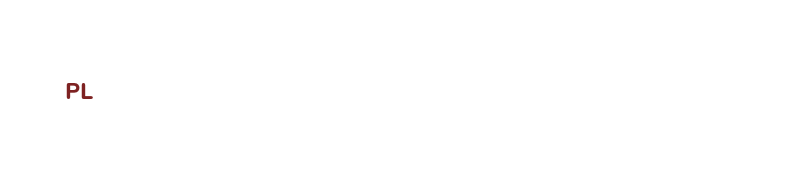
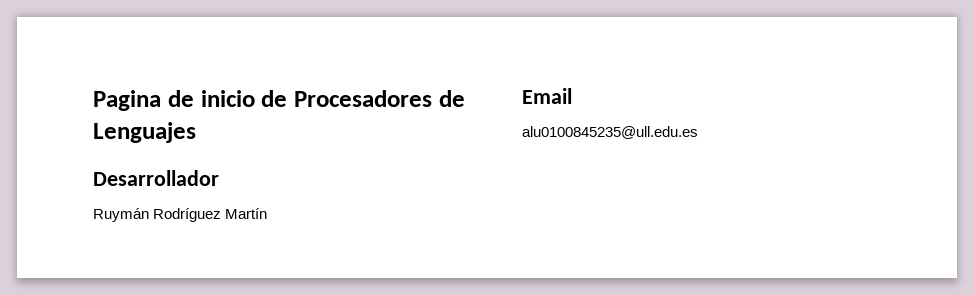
[65,83,93,99] PL -> [93,90,465,111] [93,122,196,143] [93,170,219,186] [93,208,268,222] [522,88,572,104] [522,126,698,139] Pagina de inicio de Procesadores de Lenguajes // Desarrollador // Ruymán Rodríguez Martín // Email // alu0100845235@ull.edu.es

